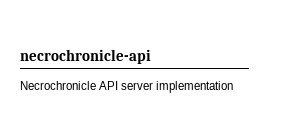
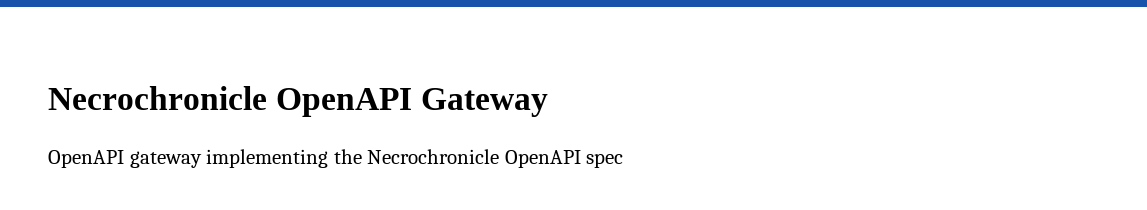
[20,49,151,64] [20,81,234,93] necrochronicle-api // Necrochronicle API server implementation -> [48,86,549,117] [48,149,624,168] Necrochronicle OpenAPI Gateway // OpenAPI gateway implementing the Necrochronicle OpenAPI spec

